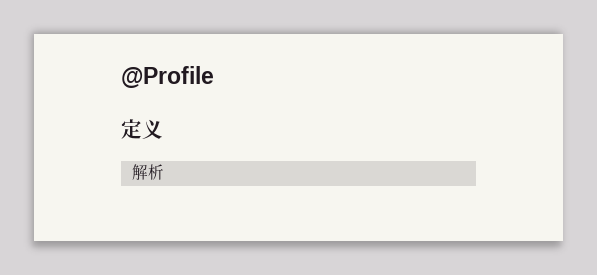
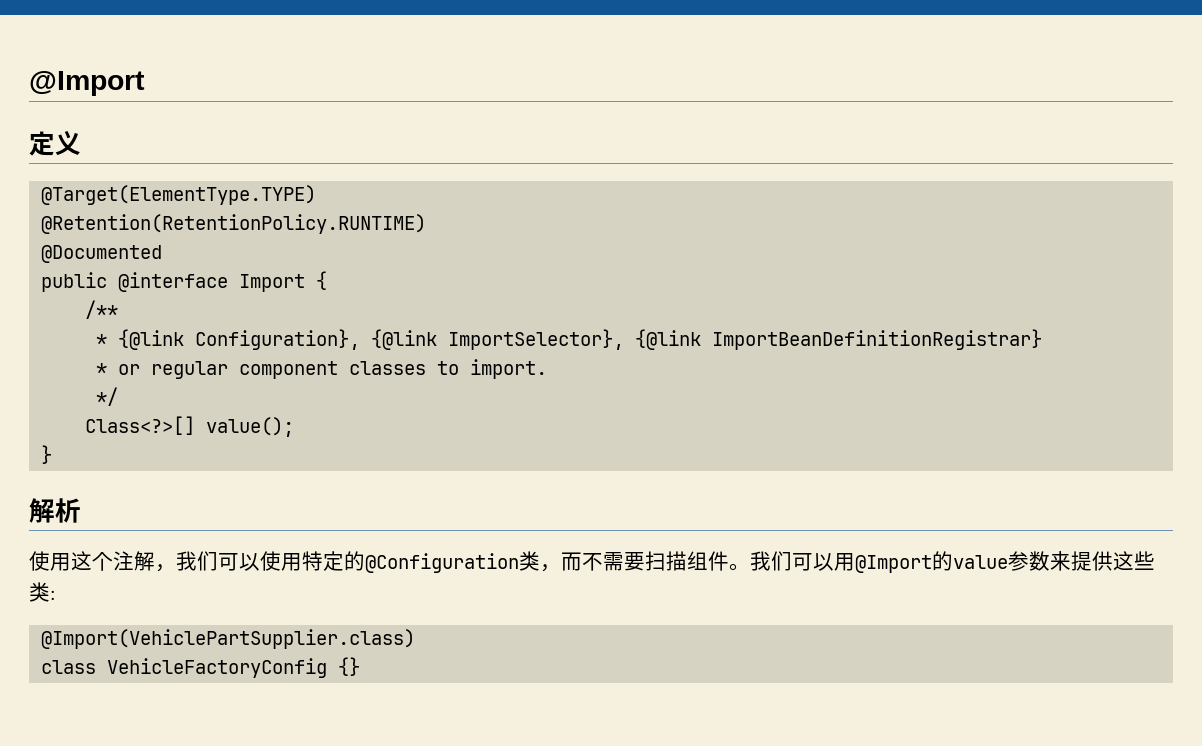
[121,66,214,88] @Profile -> [29,71,145,96] @Import
[131,164,164,180] 解析 -> [41,185,317,205] [41,214,427,234] [41,245,163,263] [41,271,328,292] [85,300,119,319] [96,329,1043,350] [96,359,548,379] [96,387,119,406] [85,416,295,437] [41,445,53,464] [29,498,81,523] [29,551,1155,573] [29,582,56,602] [41,629,416,649] [41,657,361,678] @Target(ElementType.TYPE) // @Retention(RetentionPolicy.RUNTIME) // @Documented // public @interface Import { // /** // * {@link Configuration}, {@link ImportSelector}, {@link ImportBeanDefinitionRegistrar} // * or regular component classes to import. // */ // Class<?>[] value(); // } // 解析 // 使用这个注解，我们可以使用特定的@Configuration类，而不需要扫描组件。我们可以用@Import的value参数来提供这些类: // @Import(VehiclePartSupplier.class) // class VehicleFactoryConfig {}

